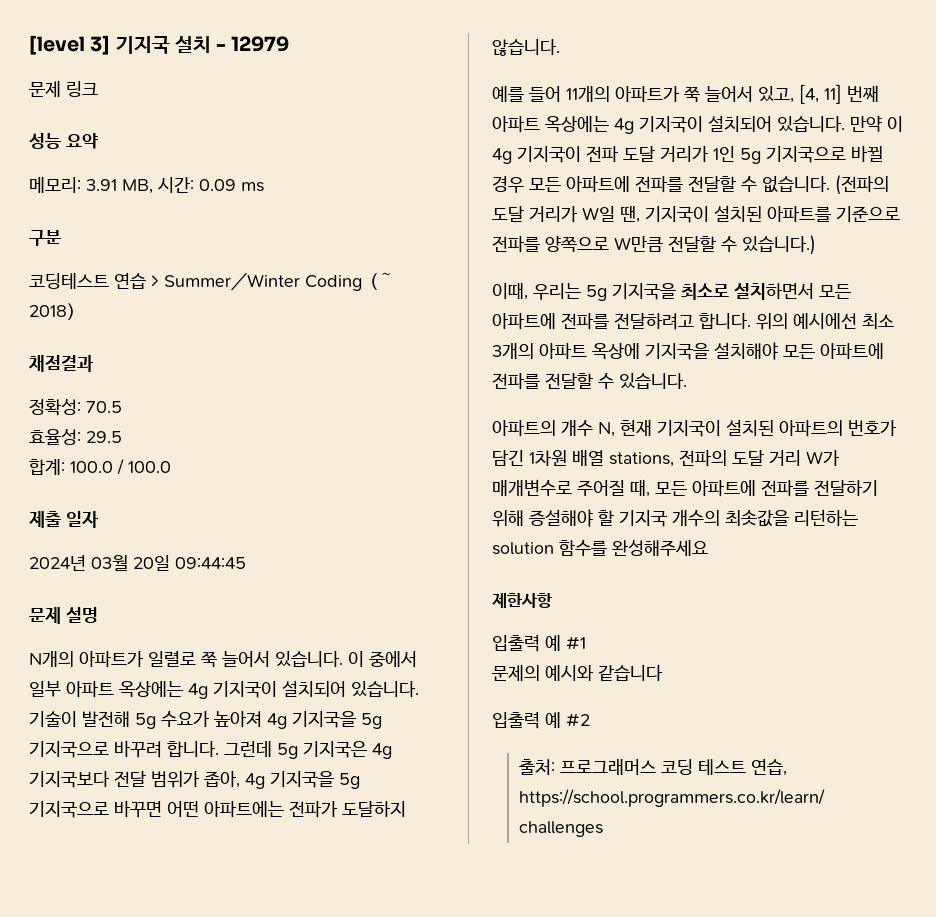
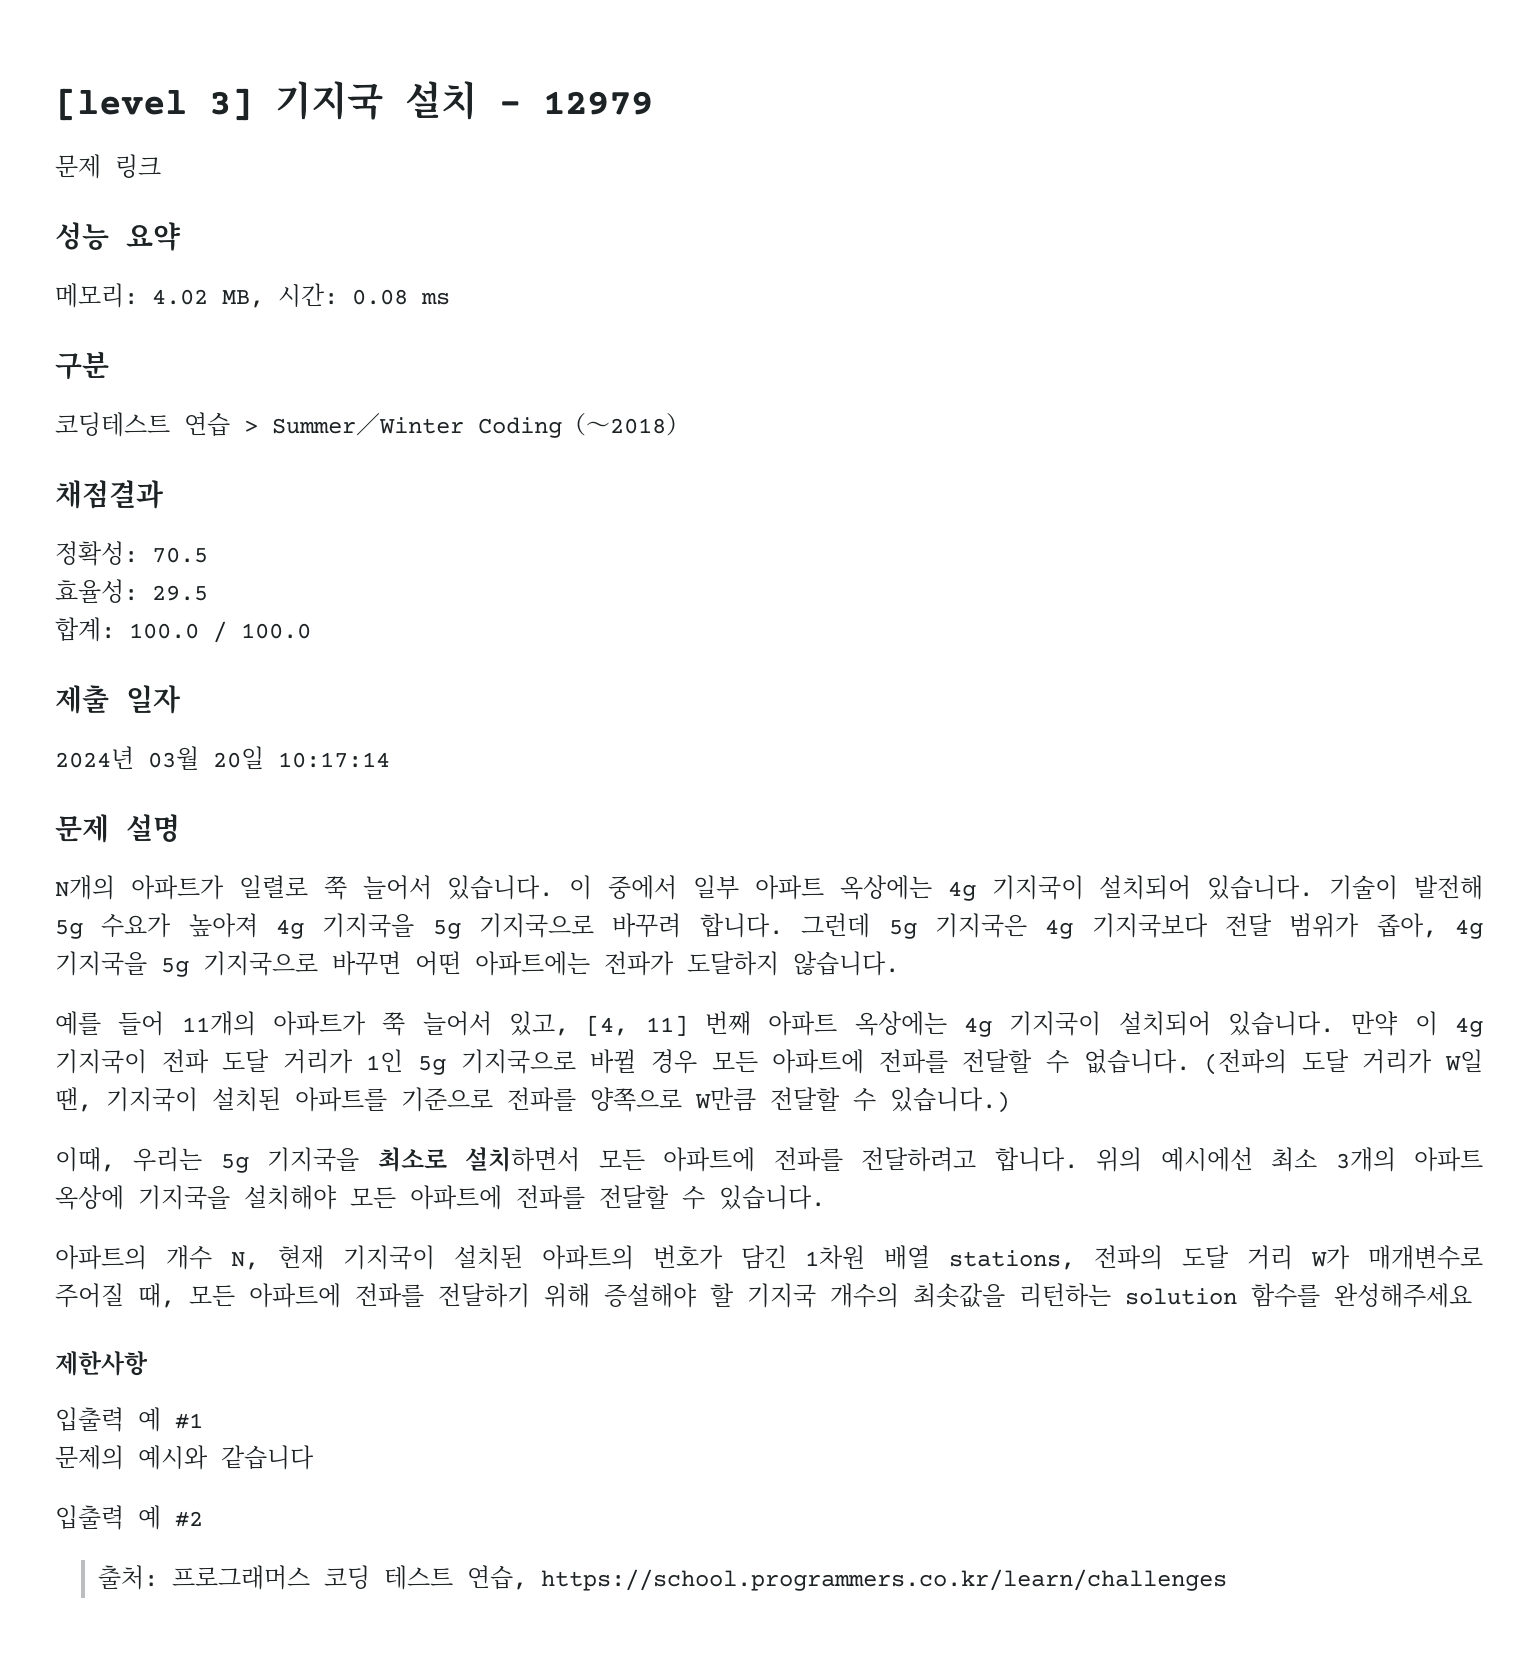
[86,179,117,191] 3.91 -> [152,289,208,305] 4.02
[199,179,236,191] 0.09 -> [352,289,408,305] 0.08
[175,557,246,569] 09:44:45 -> [278,752,390,768] 10:17:14

